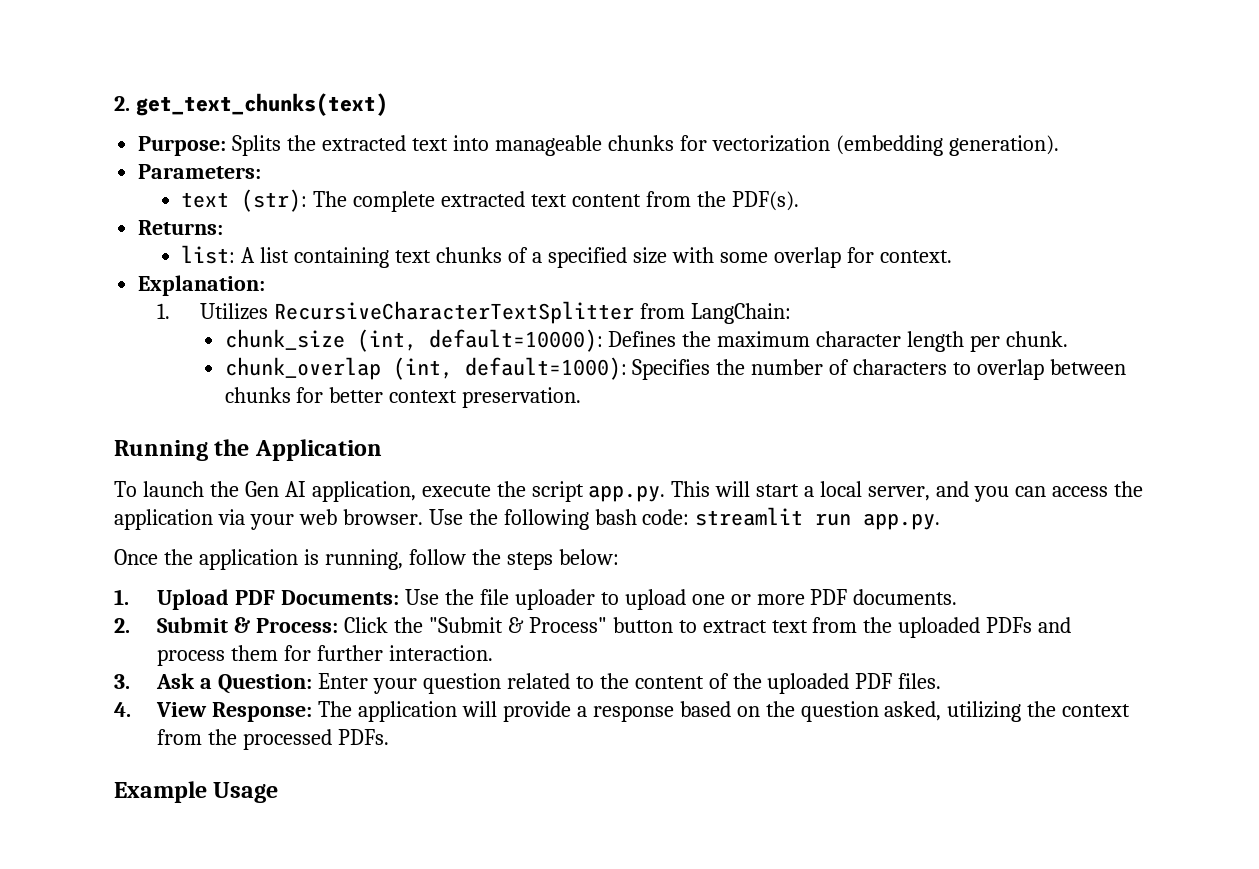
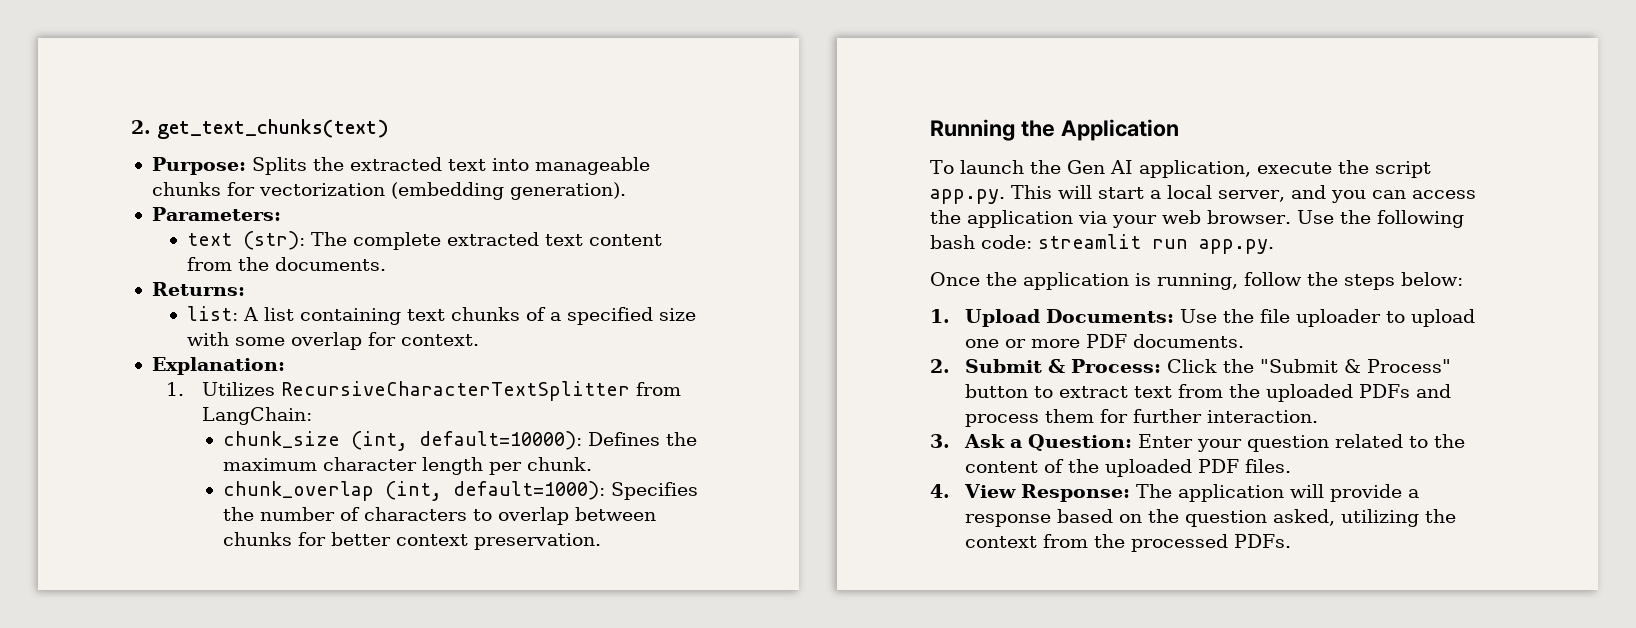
[731,191,799,211] PDF(s). -> [275,257,387,271] documents.
[235,590,276,605] PDF -> (1041, 318) none
[114,781,279,803] // Example Usage -> (1292, 541) none

